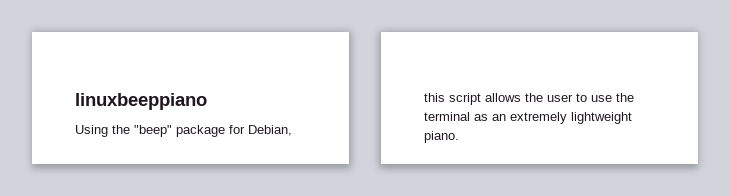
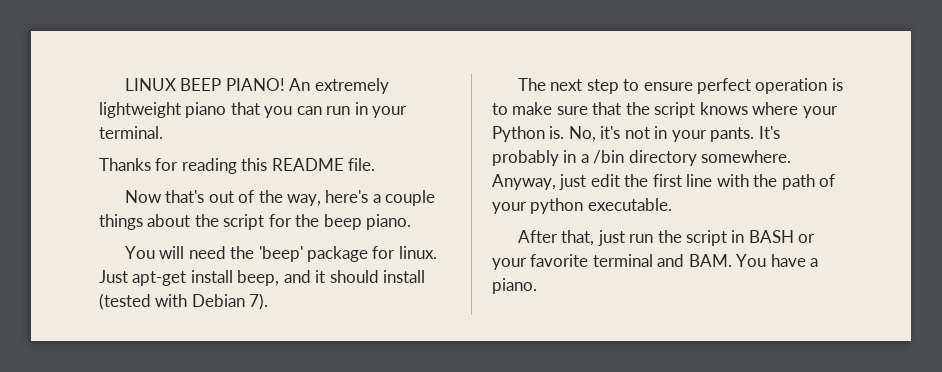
[75,93,207,110] [75,125,292,137] [424,93,634,105] [424,112,632,124] linuxbeeppiano // Using the "beep" package for Debian, this script allows the user to use the terminal as an extremely lightweight -> [124,78,389,94] [99,102,408,118] [99,126,163,139] [99,158,376,174] [124,190,436,206] [99,214,412,230] [124,246,437,262] [99,270,426,286] [99,293,269,310] [517,78,843,94] [492,102,838,118] [492,126,780,142] [492,150,792,166] [492,174,836,190] [492,198,672,214] [517,230,816,246] [492,254,819,270] LINUX BEEP PIANO! An extremely lightweight piano that you can run in your terminal. // Thanks for reading this README file. // Now that's out of the way, here's a couple things about the script for the beep piano. // You will need the 'beep' package for linux. Just apt-get install beep, and it should install (tested with Debian 7). // The next step to ensure perfect operation is to make sure that the script knows where your Python is. No, it's not in your pants. It's probably in a /bin directory somewhere. Anyway, just edit the first line with the path of your python executable. // After that, just run the script in BASH or your favorite terminal and BAM. You have a

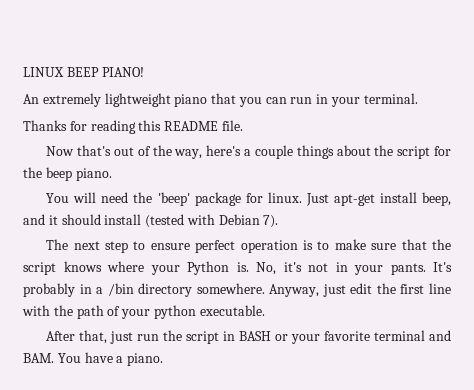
(285, 84) none -> (144, 72) //

